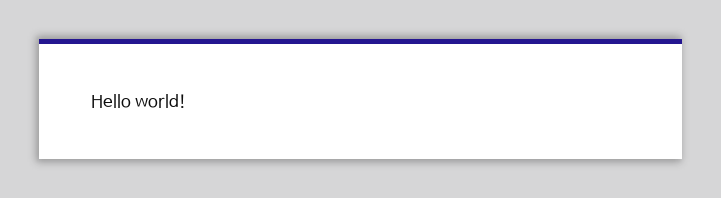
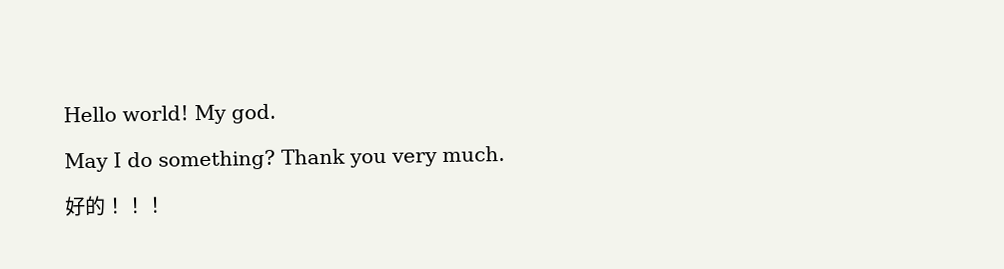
(188, 101) none -> [194,103,276,125] [64,145,505,173] [64,195,166,217] My god. // May I do something? Thank you very much. // 好的！！！

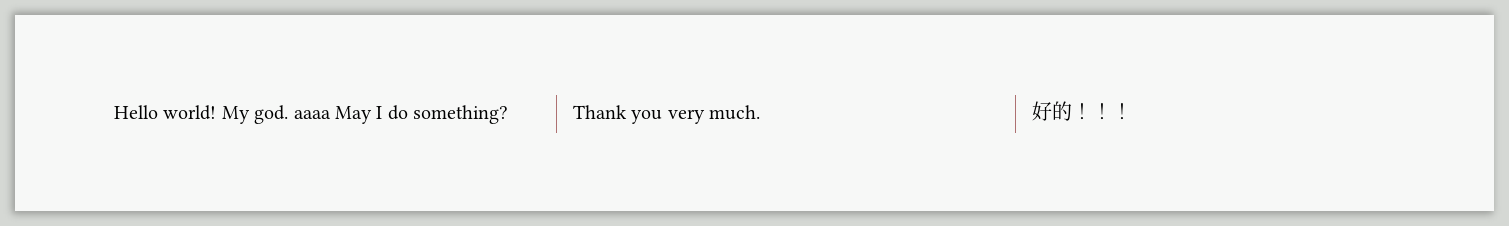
(276, 113) // -> [293,110,331,119] aaaa

